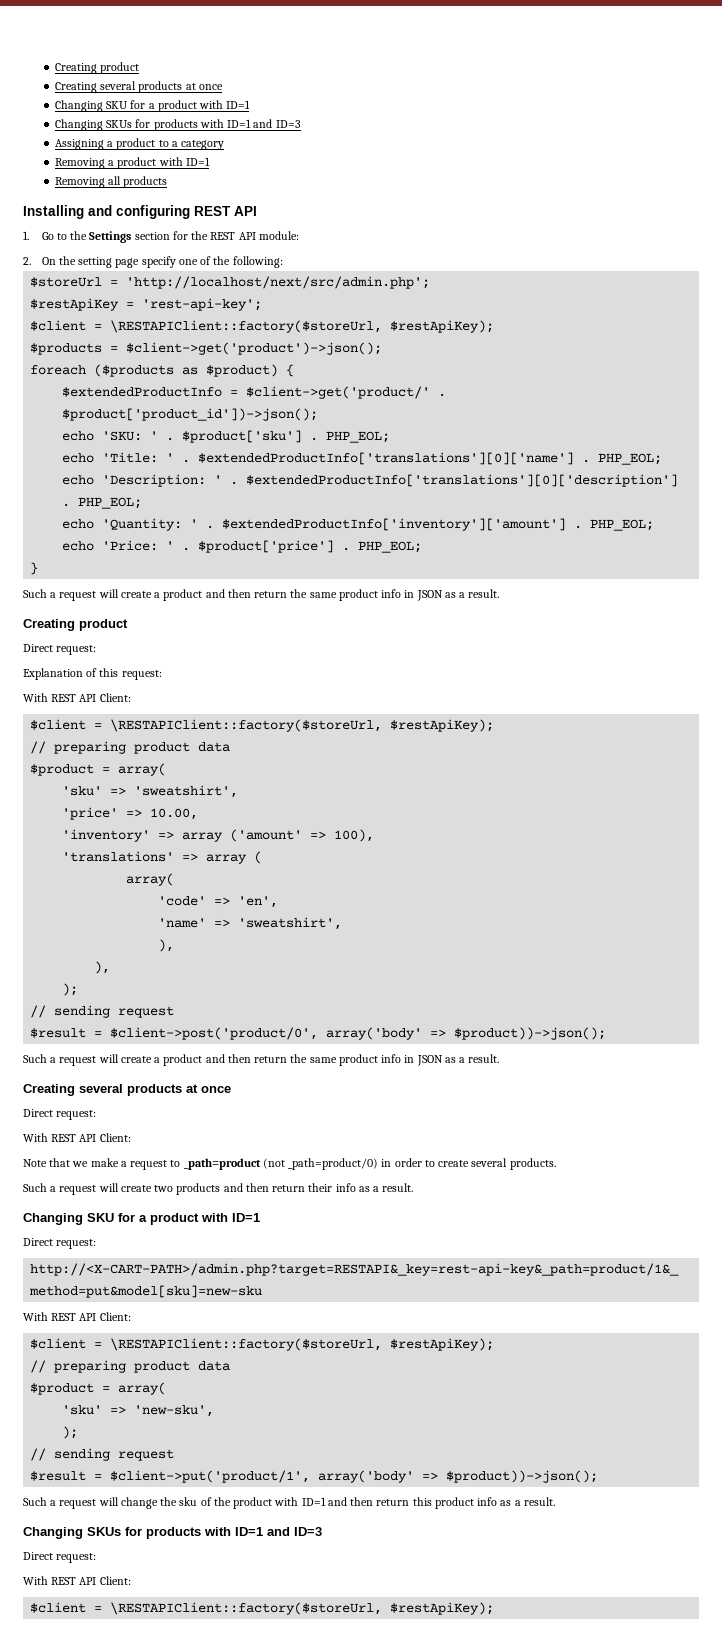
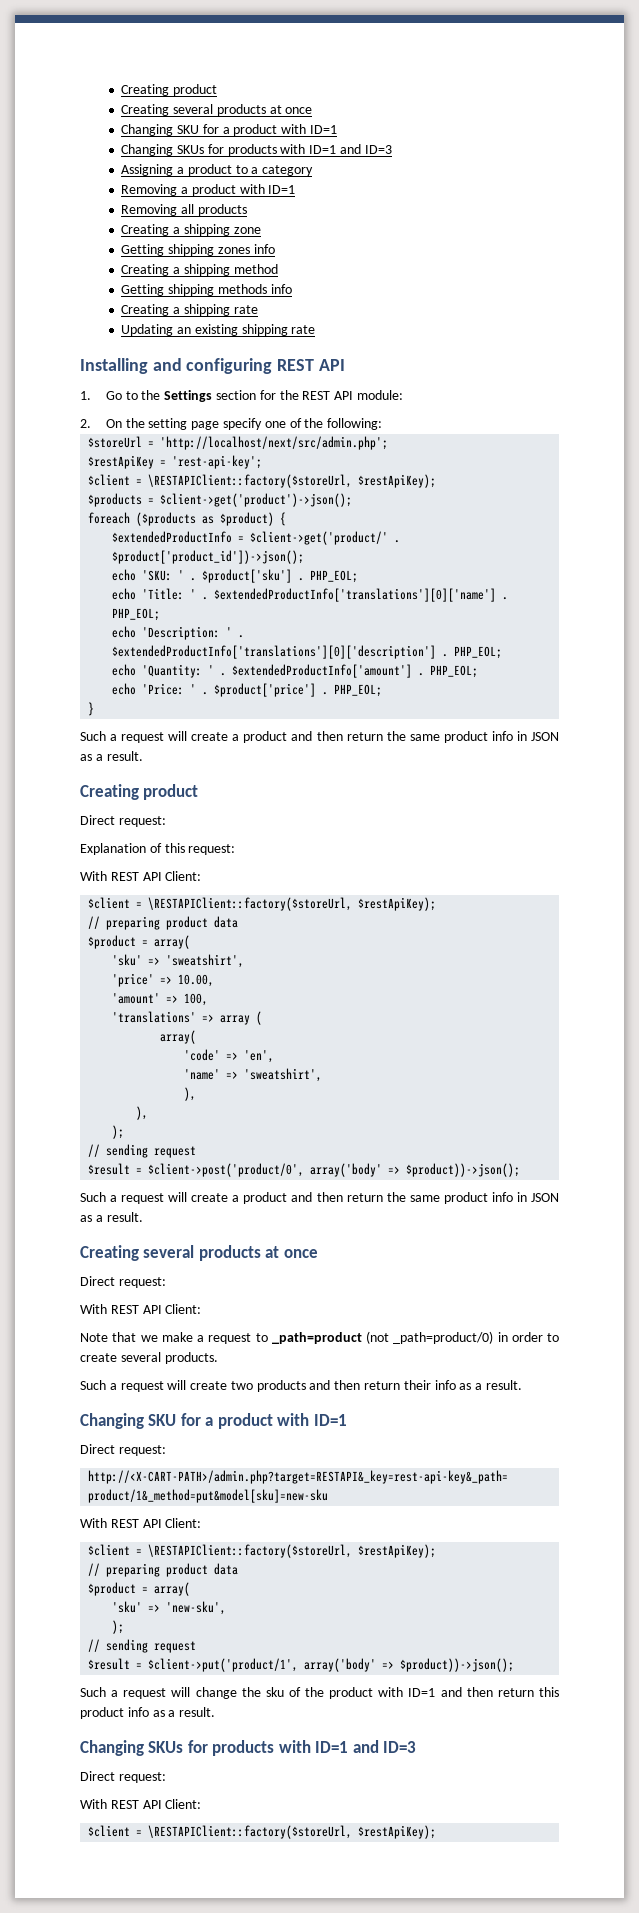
(168, 182) none -> [121,224,261,236] [121,244,275,256] [121,264,278,276] [121,284,292,296] [121,304,258,316] [121,324,316,336] // Creating a shipping zone // Getting shipping zones info // Creating a shipping method // Getting shipping methods info // Creating a shipping rate // Updating an existing shipping rate
[222,518,567,531] $extendedProductInfo['inventory']['amount'] -> [232,664,413,678] $extendedProductInfo['amount']
[62,829,375,842] 'inventory' => array ('amount' => 100), -> [112,993,209,1006] 'amount' => 100,

